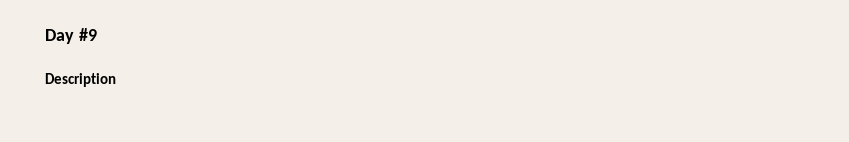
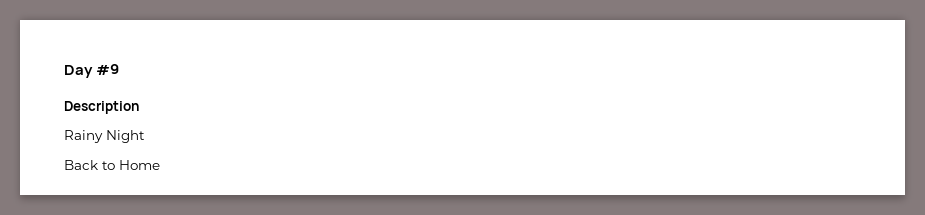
(116, 80) none -> [64,130,145,143] [64,160,160,170] // Rainy Night // Back to Home

